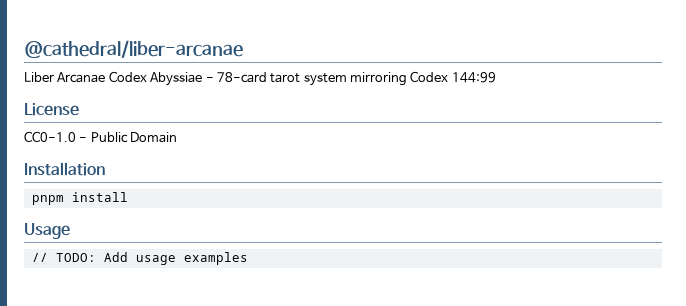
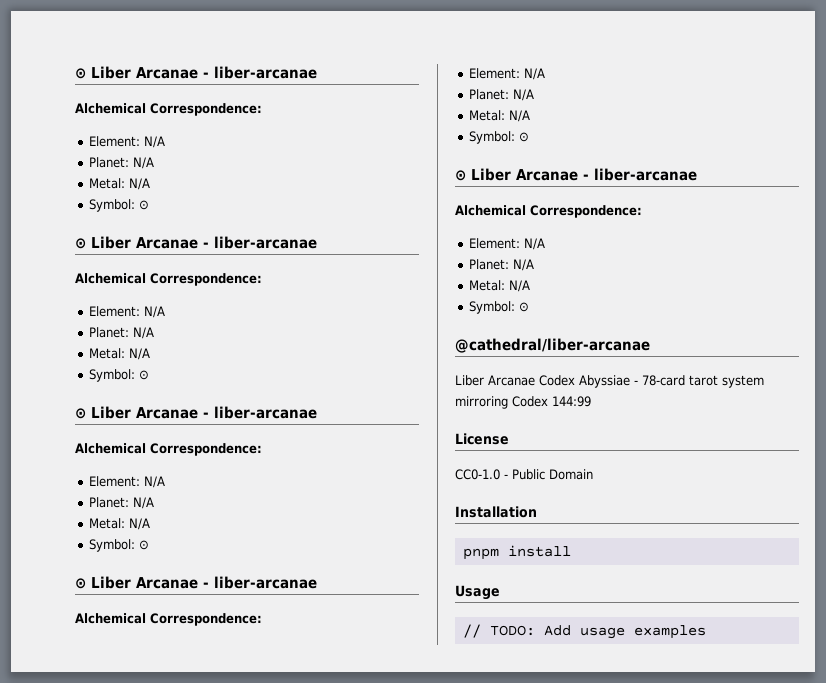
(24, 49) none -> [75,66,317,79] [75,103,262,116] [88,136,165,148] [88,157,154,169] [88,178,150,190] [88,199,149,212] [75,236,317,249] [75,273,262,286] [88,306,165,318] [88,327,154,339] [88,348,150,360] [88,369,149,382] [75,406,317,419] [75,443,262,456] [88,476,165,488] [88,497,154,509] [88,518,150,530] [88,539,149,552] [75,576,317,589] [75,613,262,626] [468,68,545,80] [468,89,534,101] [468,110,530,122] [468,131,529,144] [455,168,697,181] [455,205,642,218] [468,238,545,250] [468,259,534,271] [468,280,530,292] [468,301,529,314] ⊙ Liber Arcanae - liber-arcanae // Alchemical Correspondence: // Element: N/A // Planet: N/A // Metal: N/A // Symbol: ⊙ // ⊙ Liber Arcanae - liber-arcanae // Alchemical Correspondence: // Element: N/A // Planet: N/A // Metal: N/A // Symbol: ⊙ // ⊙ Liber Arcanae - liber-arcanae // Alchemical Correspondence: // Element: N/A // Planet: N/A // Metal: N/A // Symbol: ⊙ // ⊙ Liber Arcanae - liber-arcanae // Alchemical Correspondence: // Element: N/A // Planet: N/A // Metal: N/A // Symbol: ⊙ // ⊙ Liber Arcanae - liber-arcanae // Alchemical Correspondence: // Element: N/A // Planet: N/A // Metal: N/A // Symbol: ⊙ //

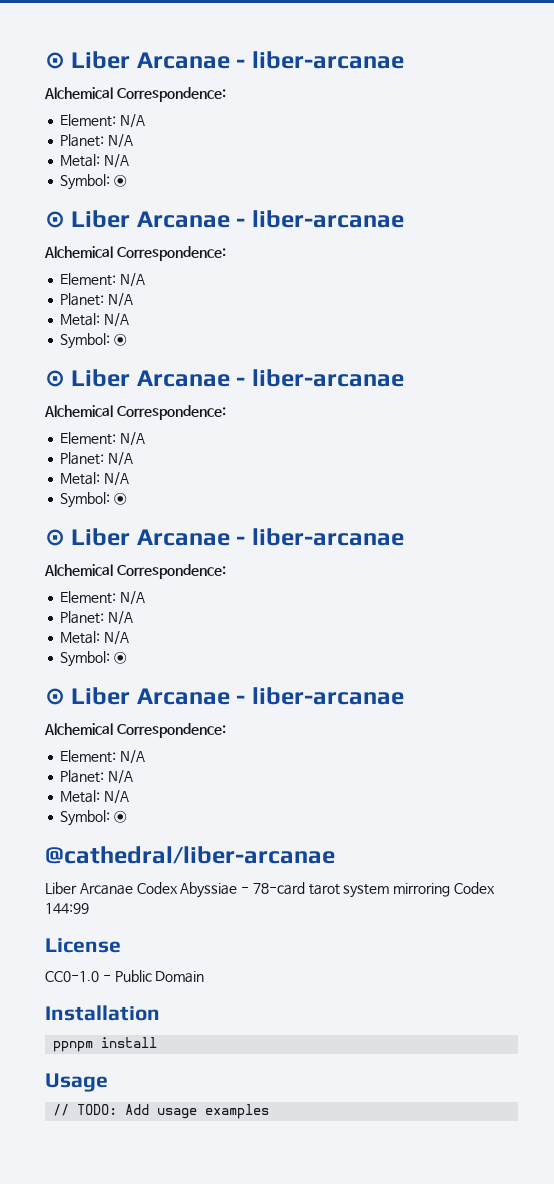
[462,548,499,560] pnpm -> [53,1041,94,1052] ppnpm

